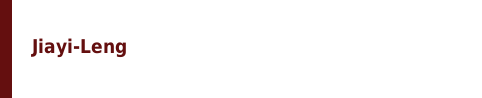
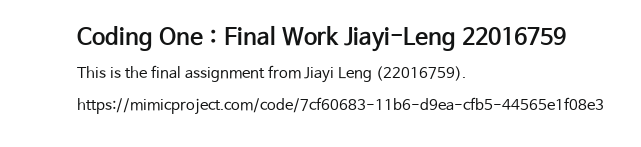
[31,38,127,58] Jiayi-Leng -> [77,25,567,52] [77,65,467,83] [77,97,604,115] Coding One：Final Work Jiayi-Leng 22016759 // This is the final assignment from Jiayi Leng (22016759). // https://mimicproject.com/code/7cf60683-11b6-d9ea-cfb5-44565e1f08e3

